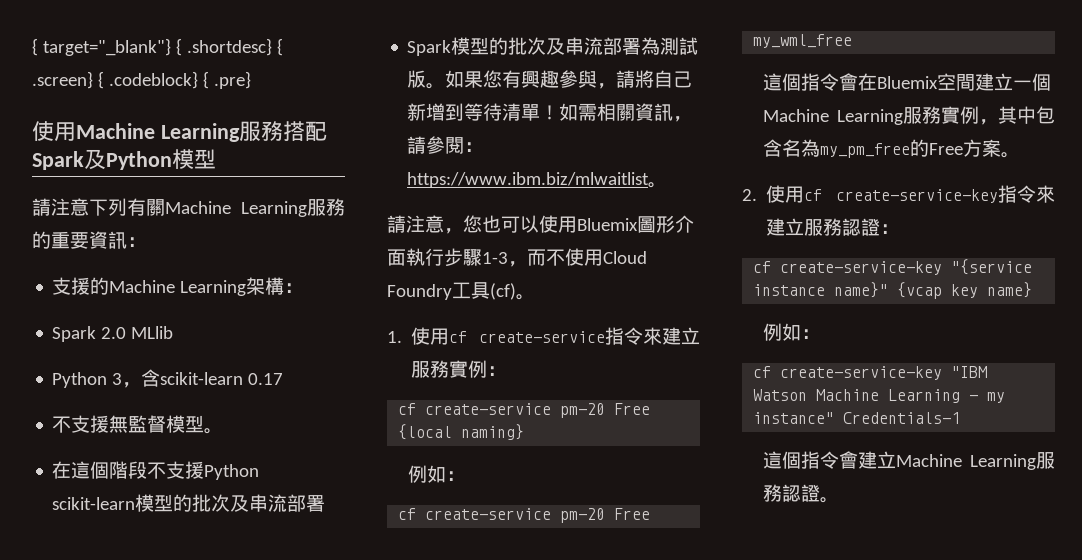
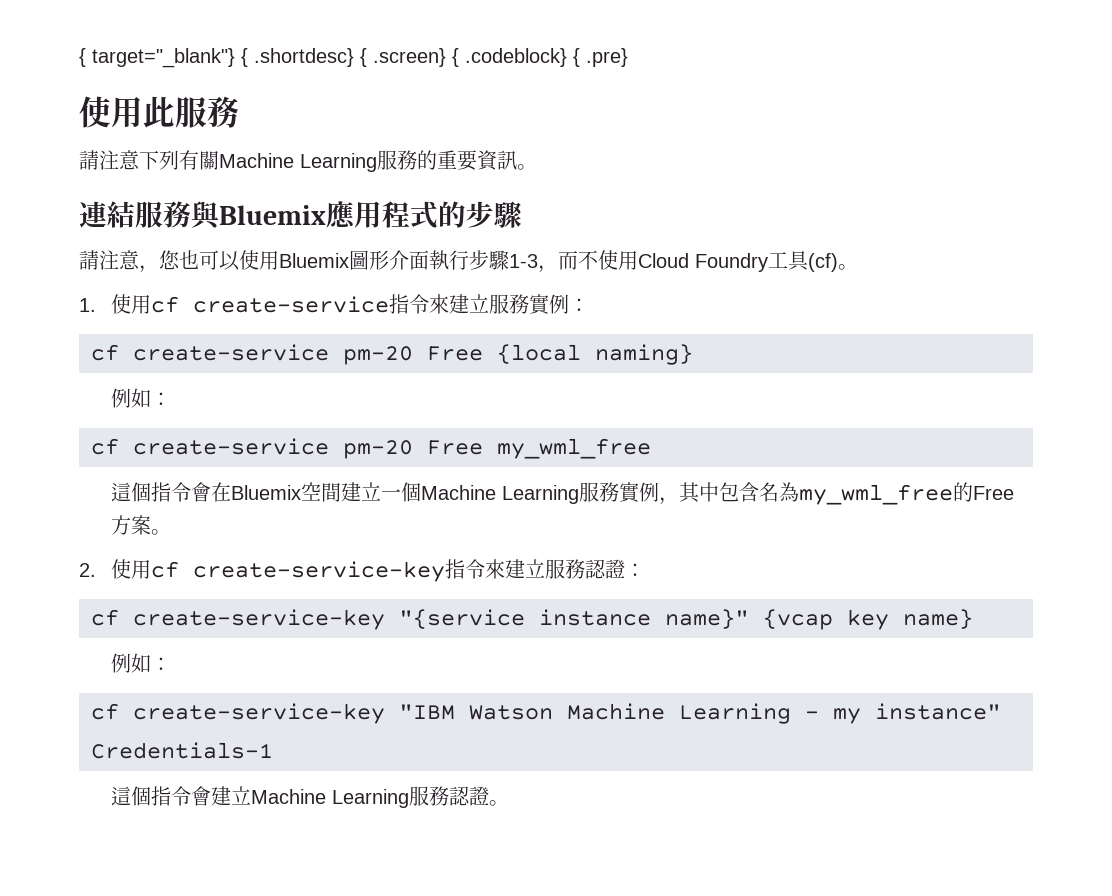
[76,121,327,142] [32,149,216,170] Machine Learning服務搭配Spark及Python模型 -> [143,96,239,128] 此服務
[127,237,146,247] [52,277,304,296] [52,326,174,342] [52,369,284,388] [52,415,224,434] [52,461,260,480] [52,494,326,512] [407,37,699,56] [407,70,693,89] [407,103,693,122] [407,136,484,154] [407,172,668,188] ： // 支援的Machine Learning架構： // Spark 2.0 MLlib // Python 3，含scikit-learn 0.17 // 不支援無監督模型。 // 在這個階段不支援Python scikit-learn模型的批次及串流部署 // Spark模型的批次及串流部署為測試版。如果您有興趣參與，請將自己新增到等待清單！如需相關資訊，請參閱：https://www.ibm.biz/mlwaitlist。 -> [517,164,537,170] [79,201,522,230] 。 // 連結服務與Bluemix應用程式的步驟
[819,143,910,158] my_pm_free -> [799,484,954,505] my_wml_free

